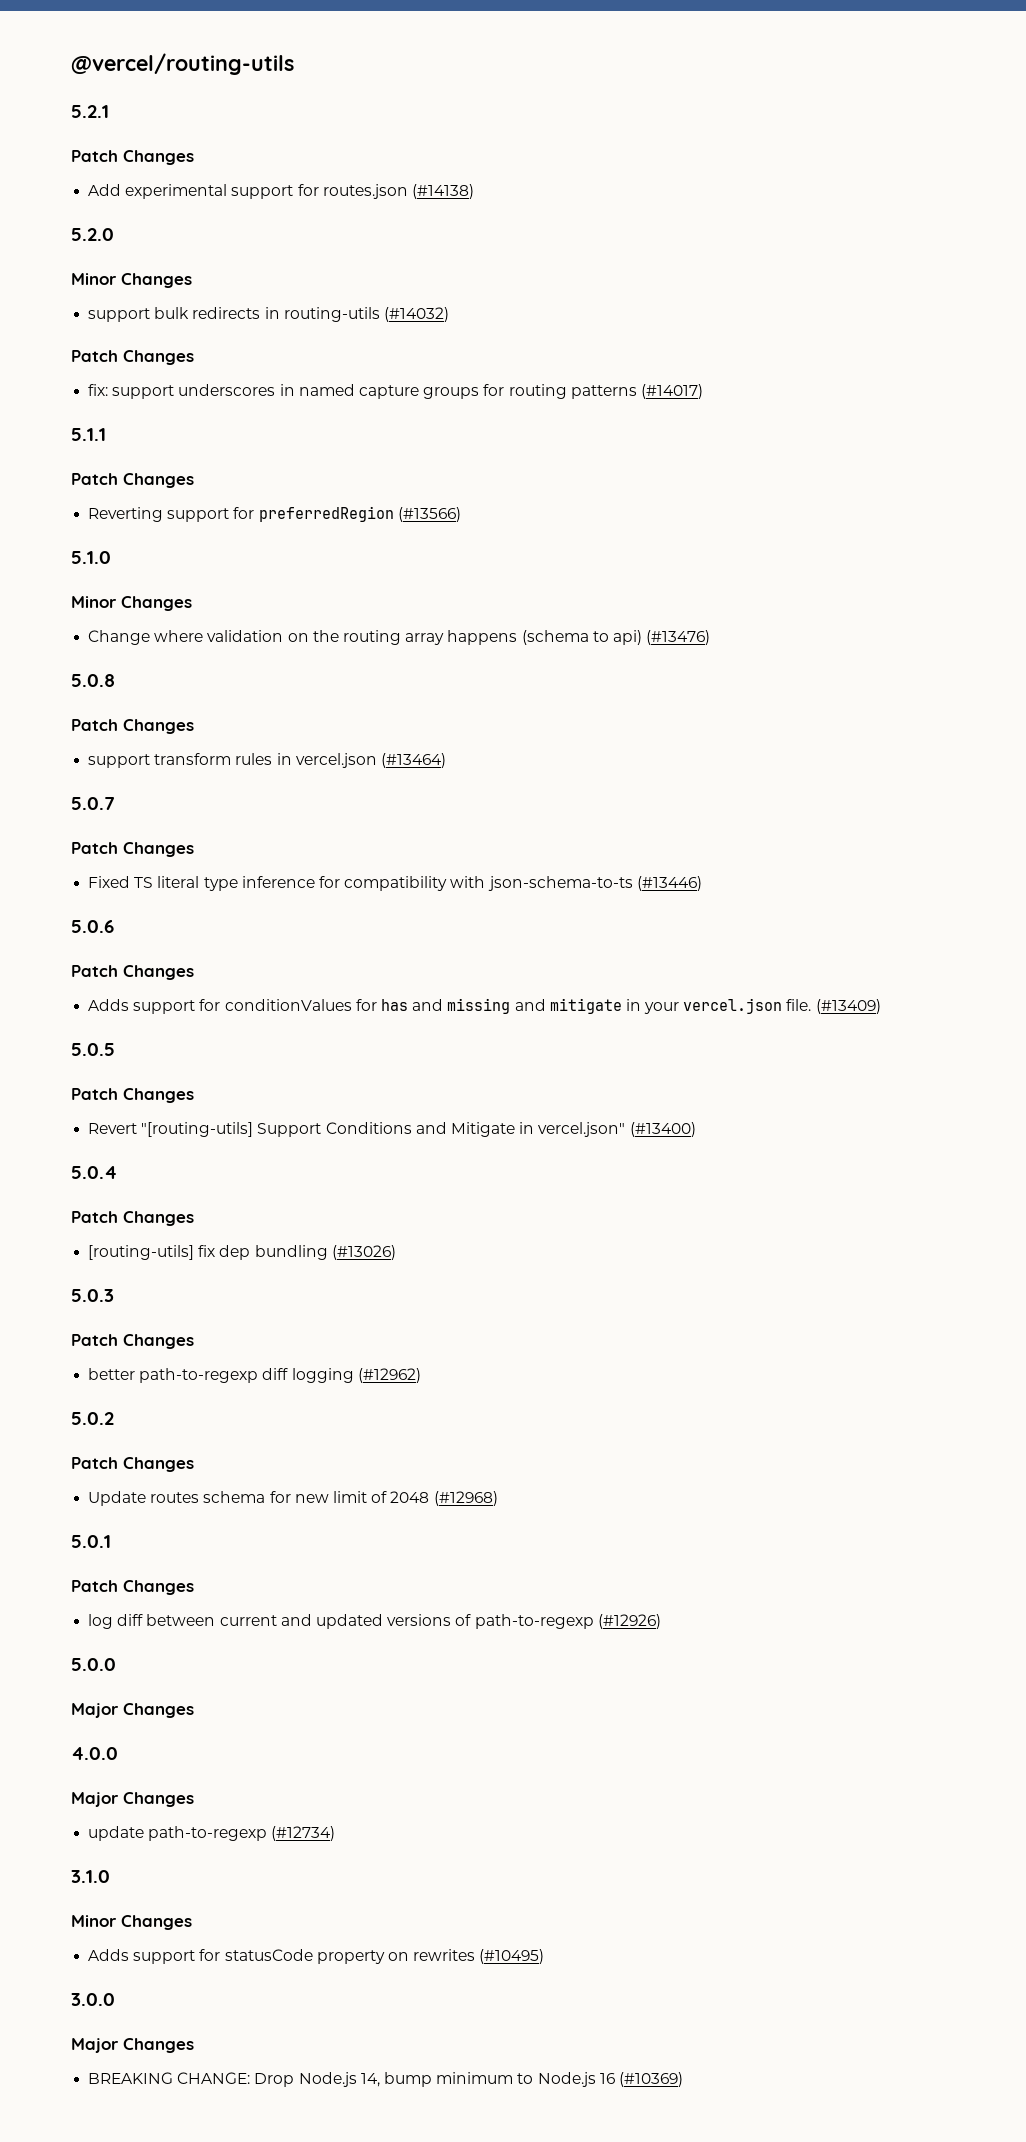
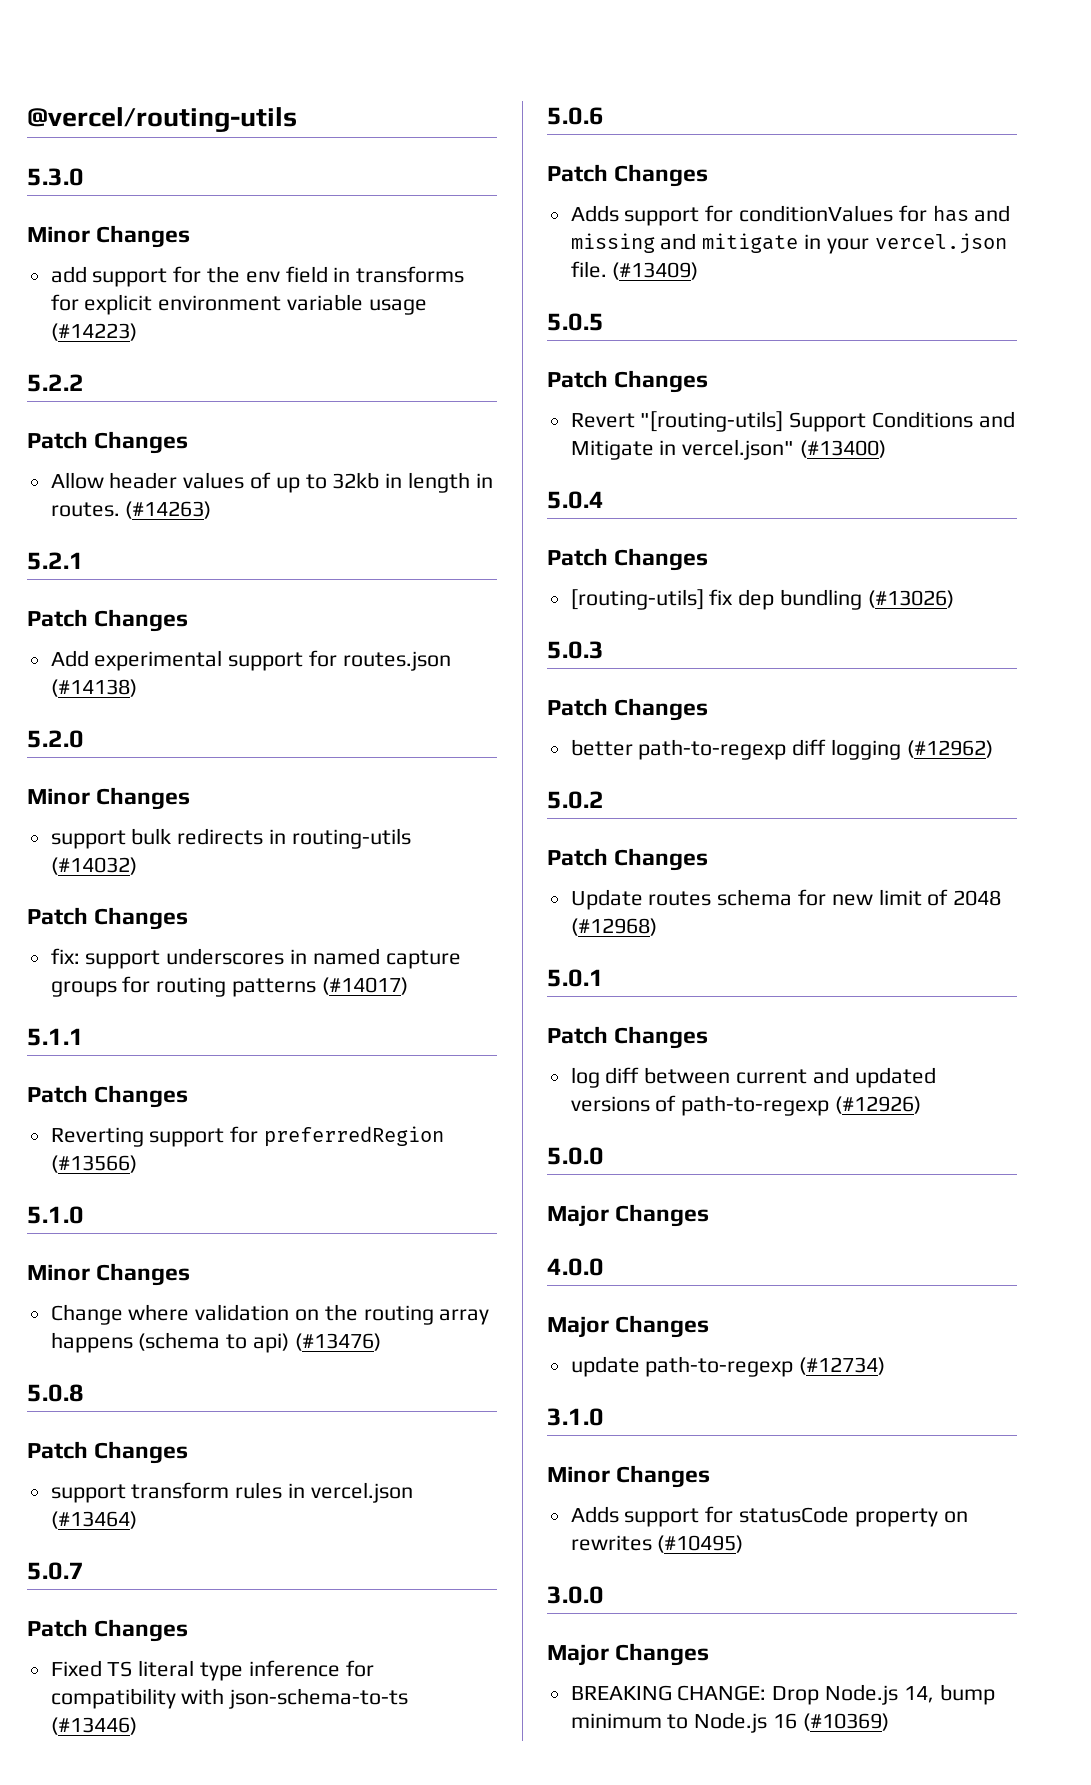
(294, 64) none -> [27,168,84,186] [27,225,191,248] [50,266,465,287] [50,294,427,315] [50,323,137,341] [27,374,84,392] [27,431,189,454] [50,472,493,493] [50,501,212,519] // 5.3.0 // Minor Changes // add support for the env field in transforms for explicit environment variable usage (#14223) // 5.2.2 // Patch Changes // Allow header values of up to 32kb in length in routes. (#14263)

